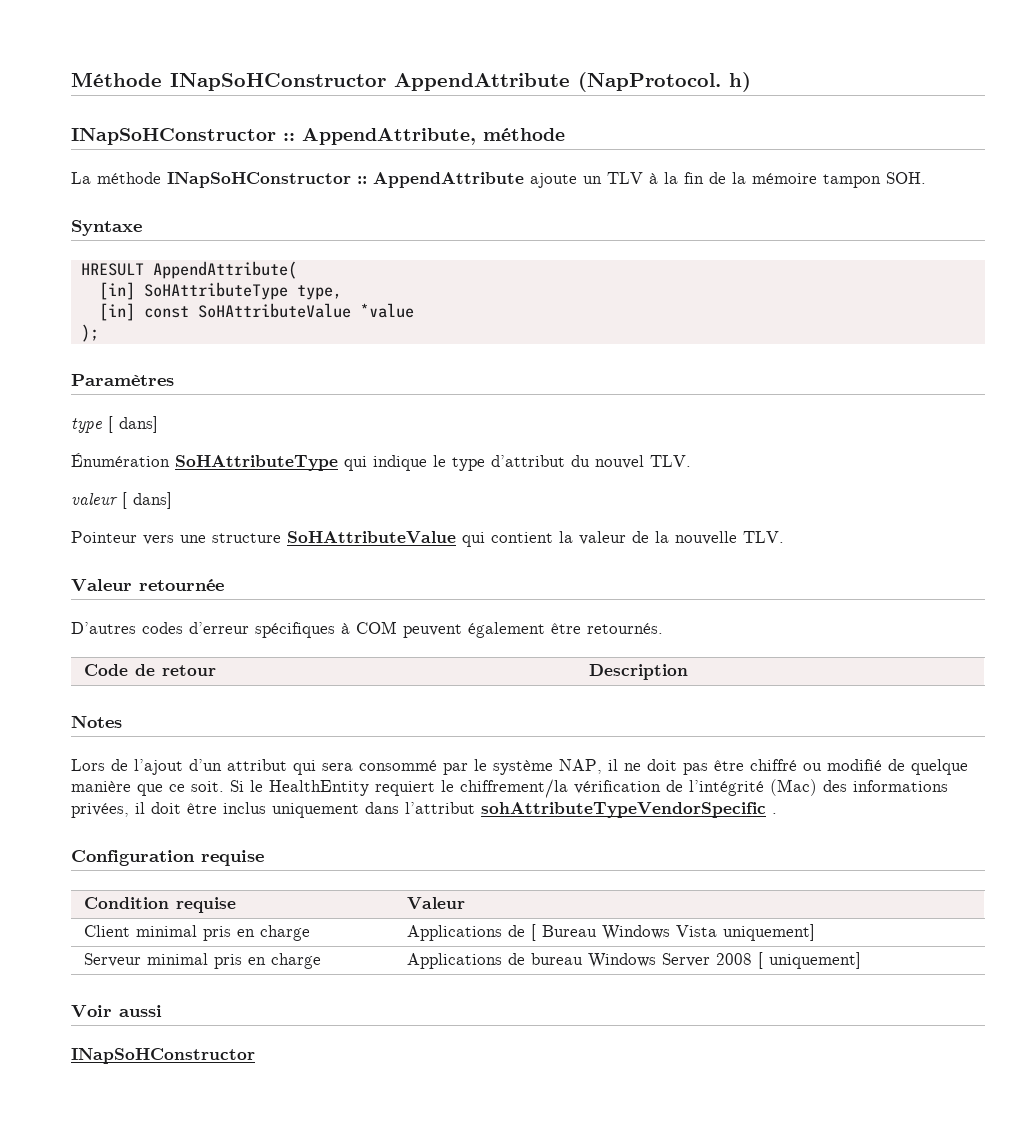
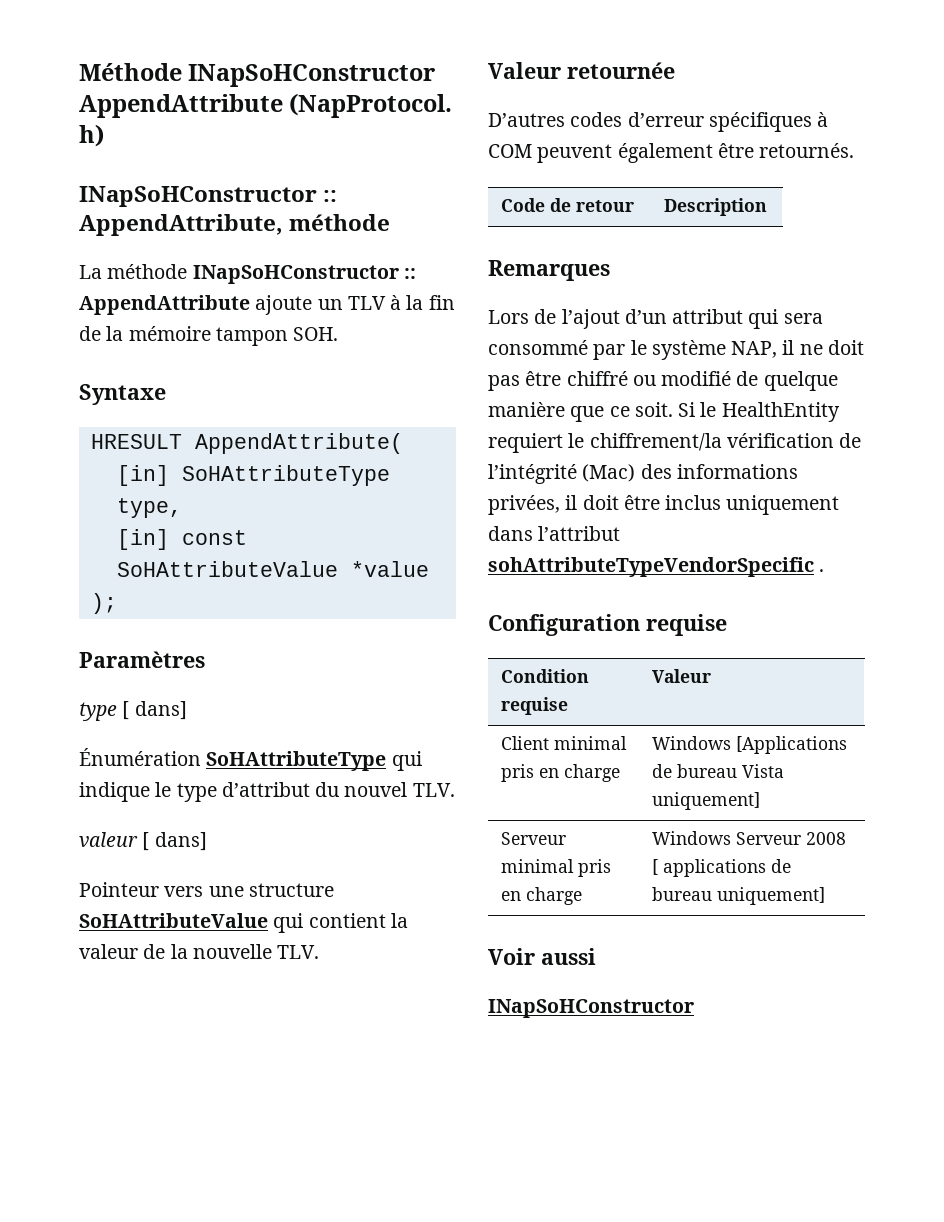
[71,715,122,728] Notes -> [488,260,610,281] Remarques
[406,924,670,941] Applications de [ Bureau Windows -> [652,736,848,754] [652,764,738,778] Windows [Applications de bureau
[406,952,763,969] Applications de bureau Windows Server 2008 [ -> [652,831,847,845] [652,859,792,877] [652,887,713,901] Windows Serveur 2008 [ applications de bureau

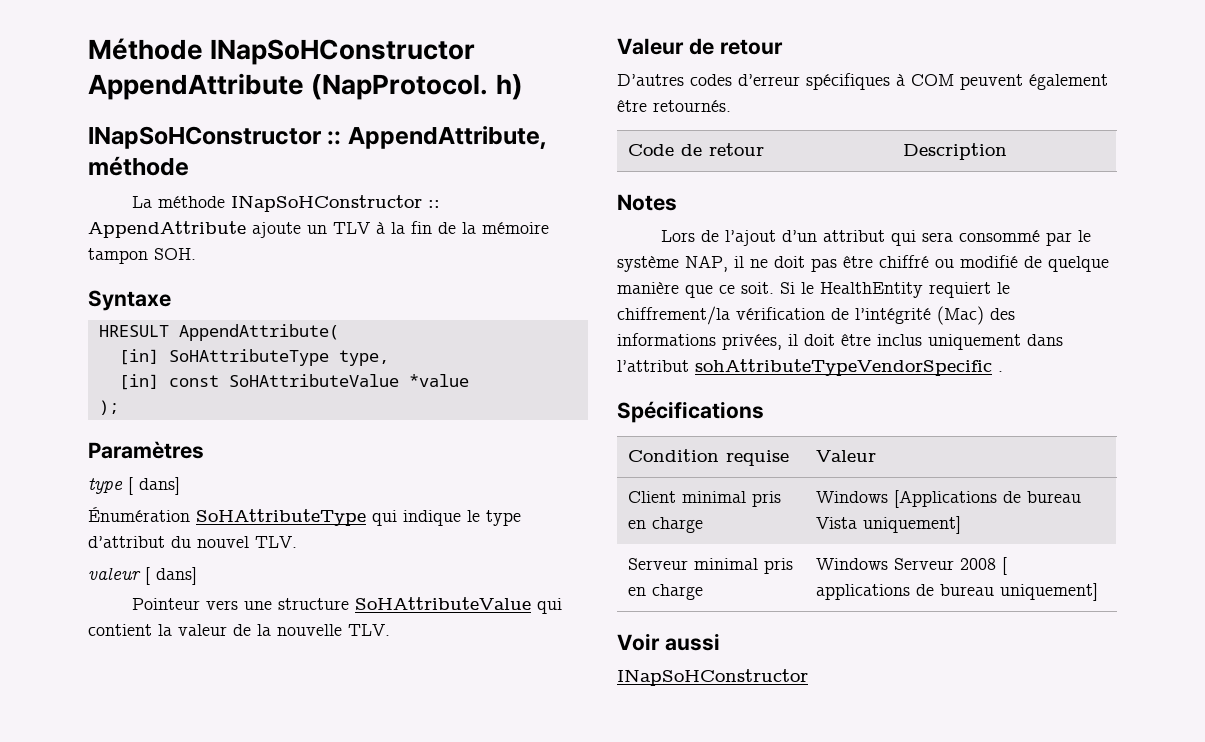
[567,62,675,79] retournée -> [688,38,783,55] de retour
[488,260,610,281] Remarques -> [617,194,677,211] Notes
[488,614,727,636] Configuration requise -> [617,401,764,423] Spécifications

